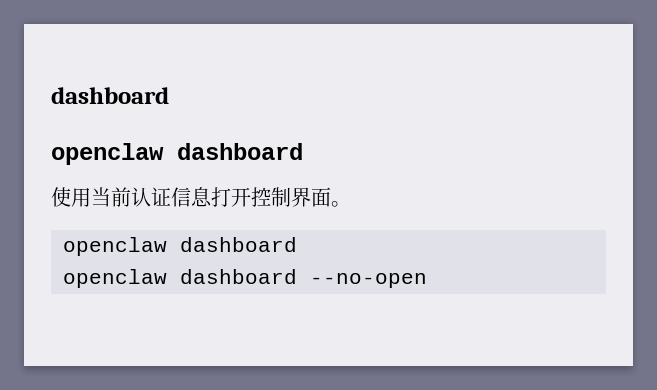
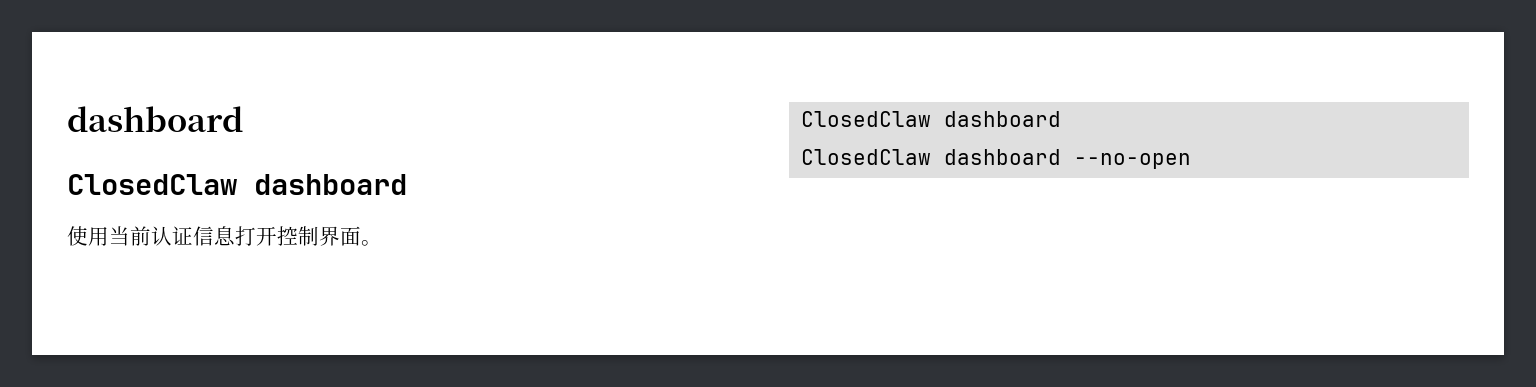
[51,87,169,104] [51,143,164,165] dashboard // openclaw -> [67,106,243,132] [67,174,237,195] dashboard // ClosedClaw
[63,237,297,256] [63,269,167,288] openclaw dashboard // openclaw -> [801,111,1062,127] [801,149,932,165] ClosedClaw dashboard // ClosedClaw

